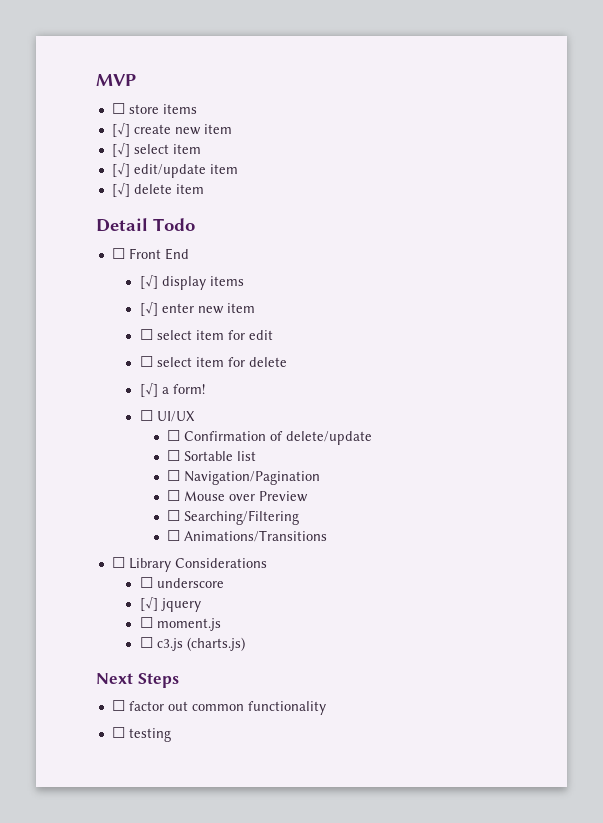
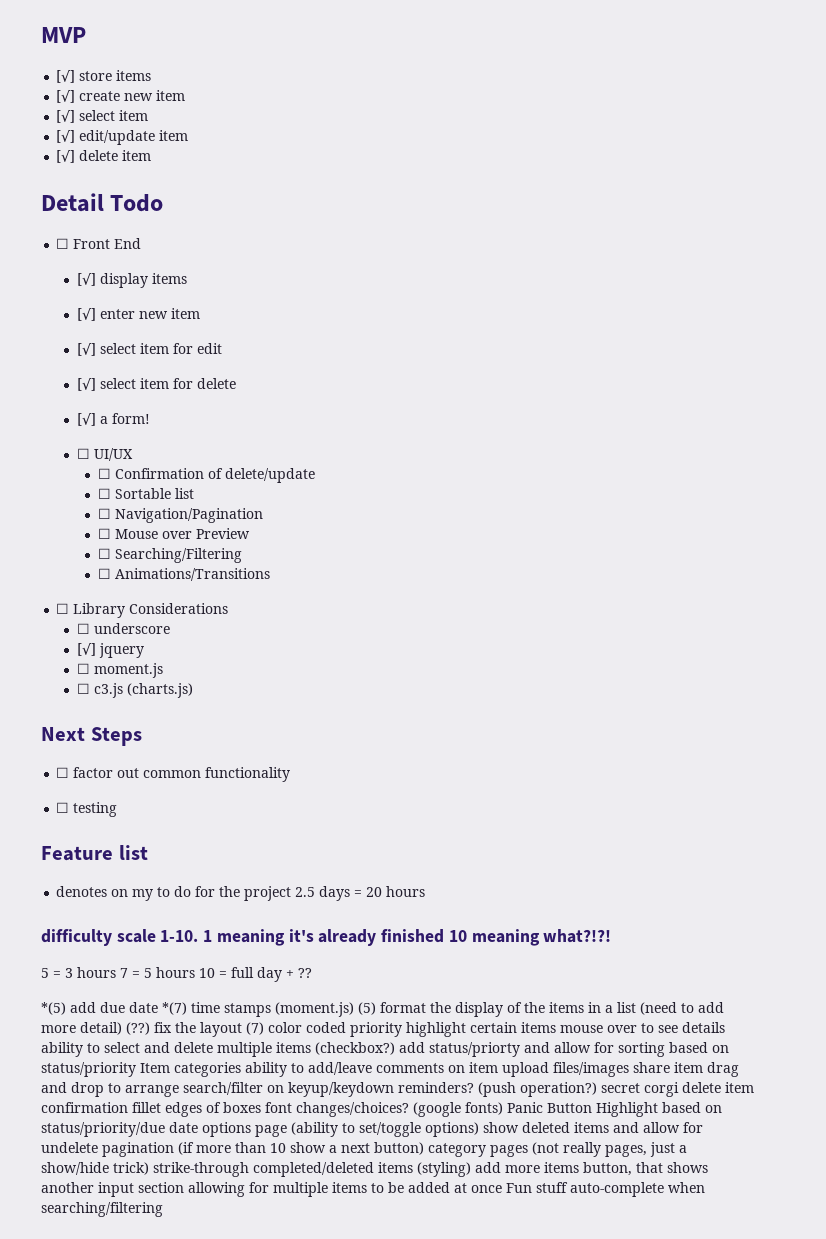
[111,103,125,114] ☐ -> [56,70,76,83] [√]
[139,329,153,340] ☐ -> [77,343,97,356] [√]
[139,356,153,367] ☐ -> [77,378,97,391] [√]
(171, 735) none -> [41,845,148,861] [56,886,426,901] [41,929,612,946] [41,967,312,982] [41,1002,724,1017] [41,1022,725,1037] [41,1042,729,1057] [41,1062,739,1077] [41,1082,754,1097] [41,1102,722,1117] [41,1122,703,1137] [41,1142,687,1157] [41,1162,708,1177] [41,1182,705,1197] [41,1202,163,1217] // Feature list // denotes on my to do for the project 2.5 days = 20 hours // difficulty scale 1-10. 1 meaning it's already finished 10 meaning what?!?! // 5 = 3 hours 7 = 5 hours 10 = full day + ?? // *(5) add due date *(7) time stamps (moment.js) (5) format the display of the items in a list (need to add more detail) (??) fix the layout (7) color coded priority highlight certain items mouse over to see details ability to select and delete multiple items (checkbox?) add status/priorty and allow for sorting based on status/priority Item categories ability to add/leave comments on item upload files/images share item drag and drop to arrange search/filter on keyup/keydown reminders? (push operation?) secret corgi delete item confirmation fillet edges of boxes font changes/choices? (google fonts) Panic Button Highlight based on status/priority/due date options page (ability to set/toggle options) show deleted items and allow for undelete pagination (if more than 10 show a next button) category pages (not really pages, just a show/hide trick) strike-through completed/deleted items (styling) add more items button, that shows another input section allowing for multiple items to be added at once Fun stuff auto-complete when searching/filtering

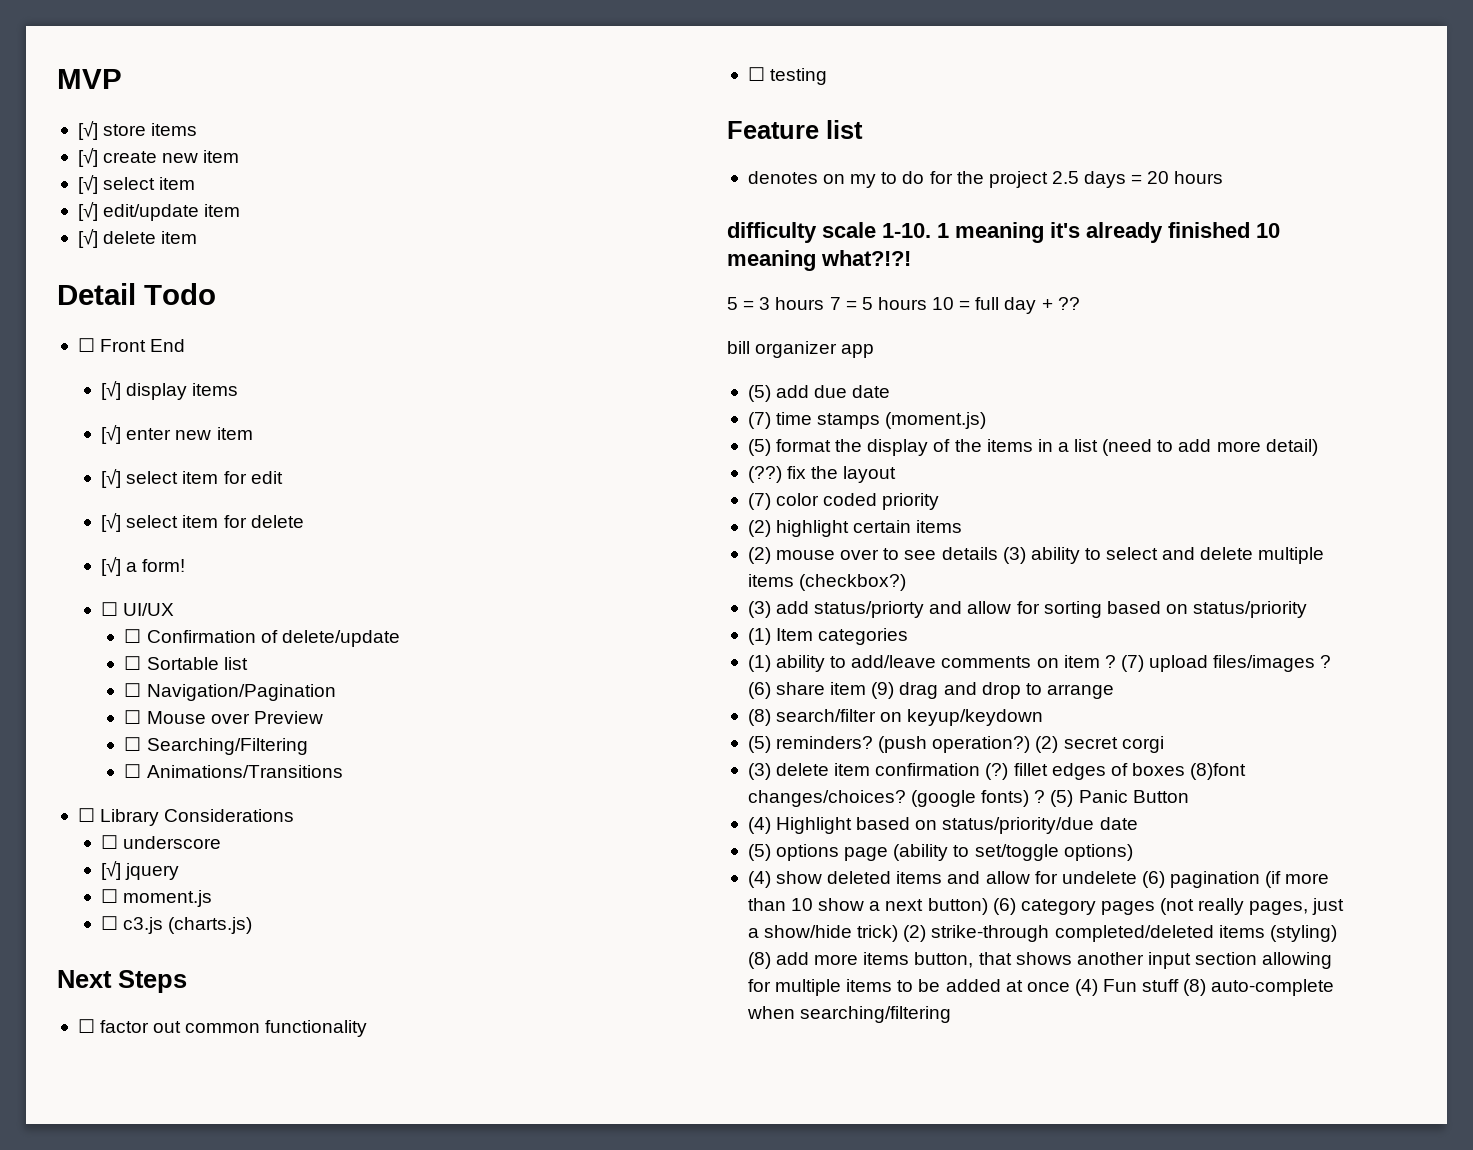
[41,1002,66,1015] *(5) -> [727,341,875,358] [747,385,771,402] bill organizer app // (5)
[162,1002,187,1015] *(7) -> [747,412,771,429] // (7)
(354, 1009) none -> (987, 420) //
(122, 1028) none -> (1318, 447) //
(242, 1029) none -> (897, 474) //
(402, 1029) none -> [747,520,771,537] // (2)
(556, 1027) none -> [747,547,771,564] // (2)
(725, 1027) none -> [1002,547,1026,564] (3)
(395, 1048) none -> [747,601,771,618] // (3)
(136, 1069) none -> [747,628,771,645] // (1)
(241, 1069) none -> [747,655,771,672] // (1)
[502,1062,629,1077] upload files/images -> [1104,655,1332,672] [747,682,771,699] ? (7) upload files/images ? (6)
(703, 1067) none -> [871,682,895,699] (9)
(179, 1091) none -> [747,709,771,726] // (8)
(394, 1089) none -> [747,736,771,753] // (5)
(597, 1089) none -> [1035,736,1059,753] (2)
(679, 1089) none -> [747,763,771,780] // (3)
(128, 1107) none -> [985,763,1009,780] (?)
[265,1102,292,1113] font -> [1190,763,1247,780] (8)font
(503, 1108) none -> [1034,790,1074,807] ? (5)
(592, 1108) none -> [747,817,771,834] // (4)
(198, 1127) none -> [747,844,771,861] // (5)
(479, 1129) none -> [747,871,771,888] // (4)
(98, 1147) none -> [1141,871,1165,888] (6)
(424, 1148) none -> [992,898,1016,915] (6)
(149, 1168) none -> [903,925,927,942] (2)
(471, 1169) none -> [747,952,771,969] (8)
(502, 1189) none -> [1074,979,1098,996] (4)
(568, 1187) none -> [1183,979,1207,996] (8)

